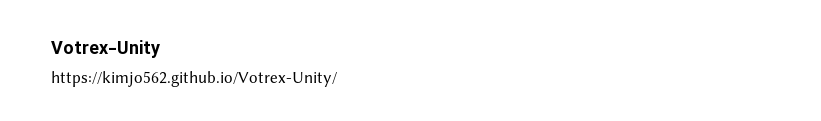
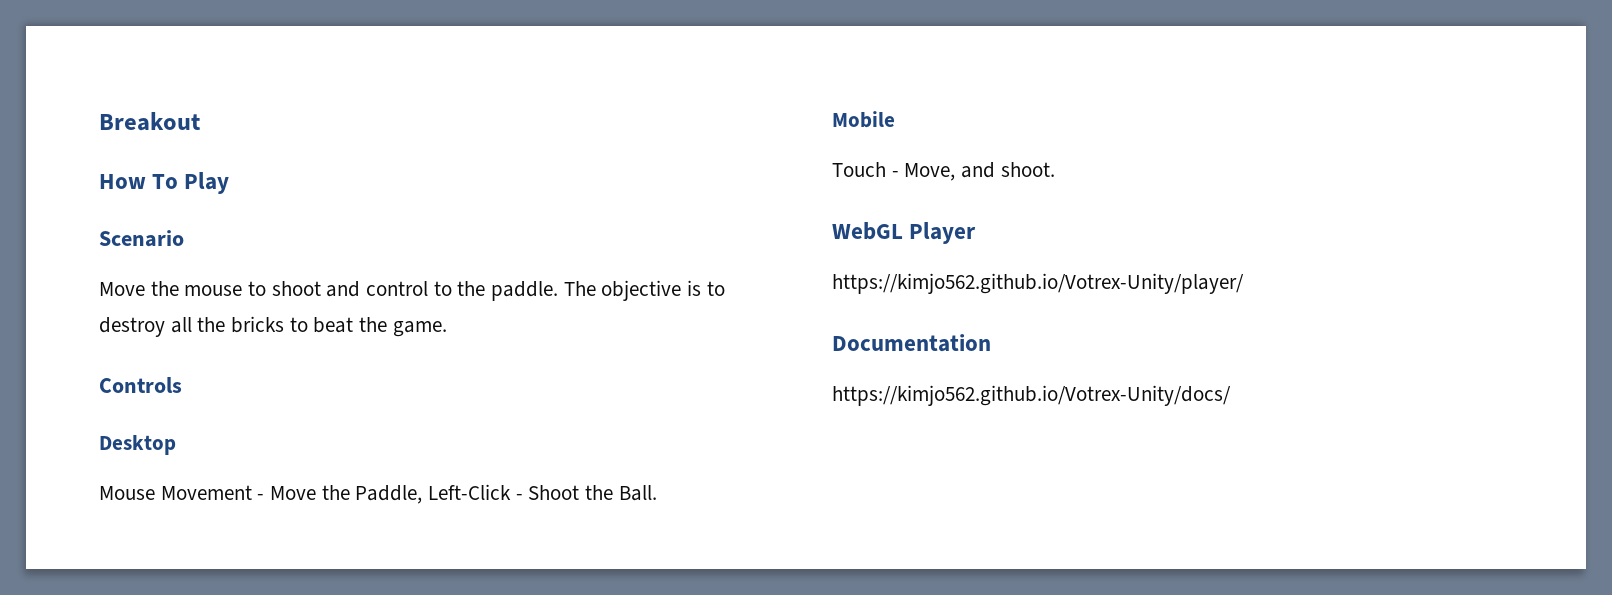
[51,40,160,58] [51,71,337,87] Votrex-Unity // https://kimjo562.github.io/Votrex-Unity/ -> [99,112,200,131] [99,172,230,194] [99,230,184,247] [99,280,725,301] [99,316,447,337] [99,377,182,393] [99,435,176,455] [99,484,657,504] [832,111,895,128] [832,162,1055,181] [832,222,977,244] [832,273,1244,294] [832,334,991,352] [832,385,1231,406] Breakout // How To Play // Scenario // Move the mouse to shoot and control to the paddle. The objective is to destroy all the bricks to beat the game. // Controls // Desktop // Mouse Movement - Move the Paddle, Left-Click - Shoot the Ball. // Mobile // Touch - Move, and shoot. // WebGL Player // https://kimjo562.github.io/Votrex-Unity/player/ // Documentation // https://kimjo562.github.io/Votrex-Unity/docs/

